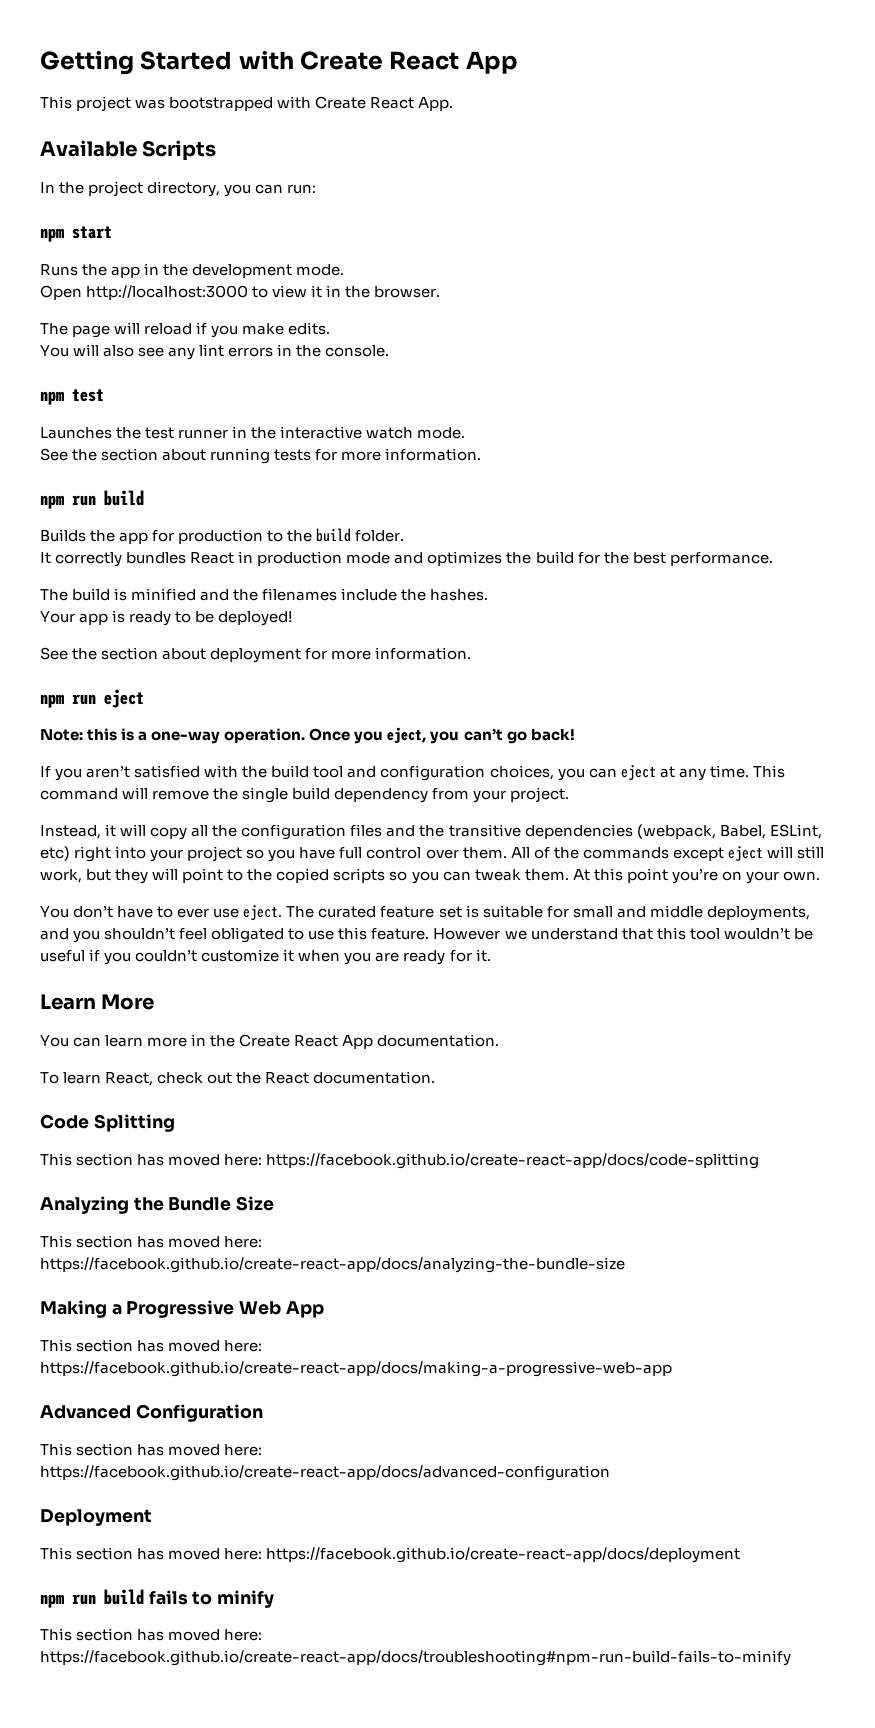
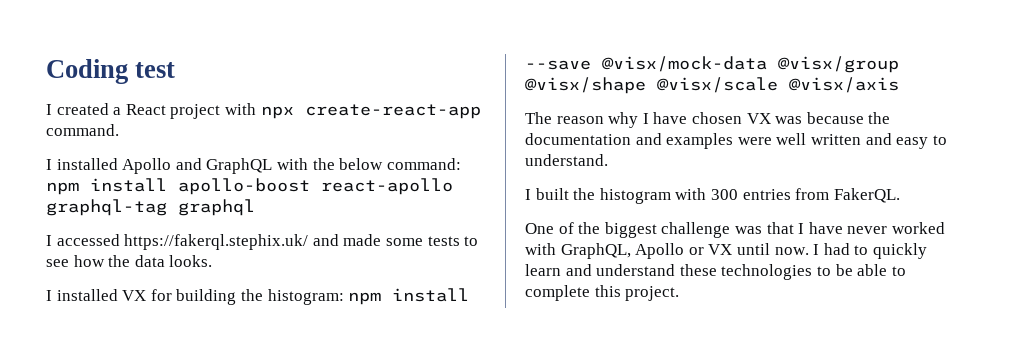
[40,50,518,75] [40,96,454,112] [40,140,217,161] [40,181,317,197] [40,226,112,242] [40,263,345,278] [40,285,441,300] [40,322,331,338] [40,344,390,360] [40,389,104,405] [40,426,466,439] [40,448,482,464] [40,490,144,509] [40,528,405,544] [40,551,773,567] [40,588,489,601] [40,610,293,626] [40,647,472,663] [40,689,144,708] [40,727,575,744] [40,765,785,781] [40,787,570,803] [40,824,822,840] [40,846,824,862] [40,868,820,884] [40,905,810,921] [40,927,813,943] [40,949,491,965] [40,994,155,1010] [40,1034,500,1049] [40,1071,436,1086] [40,1114,175,1132] [40,1153,760,1169] [40,1196,275,1214] [40,1235,263,1248] [40,1257,625,1273] [40,1300,324,1318] [40,1339,263,1352] [40,1361,672,1377] [40,1404,263,1422] [40,1443,263,1456] [40,1465,610,1481] [40,1509,152,1526] [40,1547,741,1563] [40,1589,275,1608] [40,1628,263,1641] [40,1650,791,1666] Getting Started with Create React App // This project was bootstrapped with Create React App. // Available Scripts // In the project directory, you can run: // npm start // Runs the app in the development mode. // Open http://localhost:3000 to view it in the browser. // The page will reload if you make edits. // You will also see any lint errors in the console. // npm test // Launches the test runner in the interactive watch mode. // See the section about running tests for more information. // npm run build // Builds the app for production to the build folder. // It correctly bundles React in production mode and optimizes the build for the best performance. // The build is minified and the filenames include the hashes. // Your app is ready to be deployed! // See the section about deployment for more information. // npm run eject // Note: this is a one-way operation. Once you eject, you can’t go back! // If you aren’t satisfied with the build tool and configuration choices, you can eject at any time. This command will remove the single build dependency from your project. // Instead, it will copy all the configuration files and the transitive dependencies (webpack, Babel, ESLint, etc) right into your project so you have full control over them. All of the commands except eject will still work, but they will point to the copied scripts so you can tweak them. At this point you’re on your own. // You don’t have to ever use eject. The curated feature set is suitable for small and middle deployments, and you shouldn’t feel obligated to use this feature. However we understand that this tool wouldn’t be useful if you couldn’t customize it when you are ready for it. // Learn More // You can learn more in the Create React App documentation. // To learn React, check out the React documentation. // Code Splitting // This section has moved here: https://facebook.github.io/create-react-app/docs/code-splitting // Analyzing the Bundle Size // This section has moved here: https://facebook.github.io/create-react-app/docs/analyzing-the-bundle-size // Making a Progressive Web App // This section has moved here: https://facebook.github.io/create-react-app/docs/making-a-progressive-web-app // Advanced Configuration // This section has moved here: https://facebook.github.io/create-react-app/docs/advanced-configuration // Deployment // This section has moved here: https://facebook.github.io/create-react-app/docs/deployment // npm run build fails to minify // This section has moved here: https://facebook.github.io/create-react-app/docs/troubleshooting#npm-run-build-fails-to-minify -> [46,59,176,84] [46,103,481,119] [46,124,119,136] [46,158,461,174] [46,178,453,195] [46,199,255,216] [46,234,479,250] [46,255,213,267] [46,288,470,305] [525,56,899,73] [525,77,899,94] [525,112,891,128] [525,133,947,149] [525,154,608,166] [525,188,900,204] [525,222,945,238] [525,243,927,259] [525,264,906,280] [525,285,680,301] Coding test // I created a React project with npx create-react-app command. // I installed Apollo and GraphQL with the below command: npm install apollo-boost react-apollo graphql-tag graphql // I accessed https://fakerql.stephix.uk/ and made some tests to see how the data looks. // I installed VX for building the histogram: npm install --save @visx/mock-data @visx/group @visx/shape @visx/scale @visx/axis // The reason why I have chosen VX was because the documentation and examples were well written and easy to understand. // I built the histogram with 300 entries from FakerQL. // One of the biggest challenge was that I have never worked with GraphQL, Apollo or VX until now. I had to quickly learn and understand these technologies to be able to complete this project.

